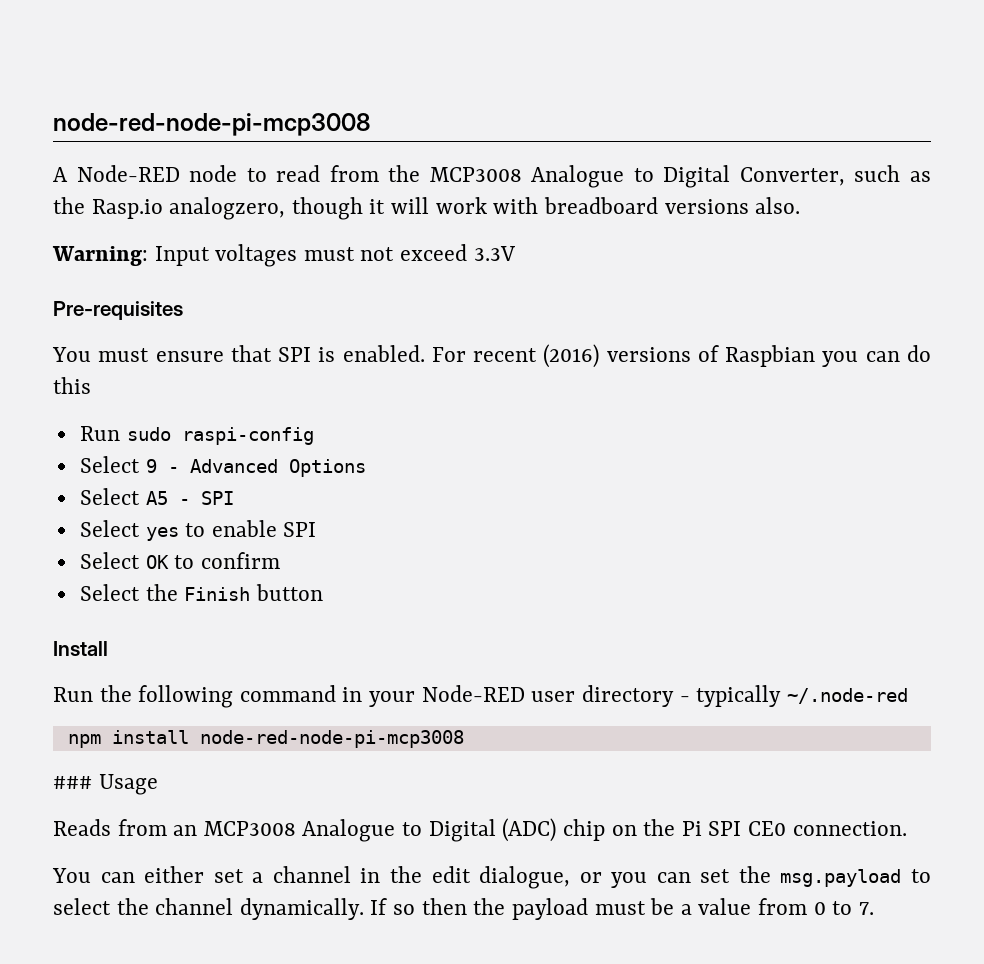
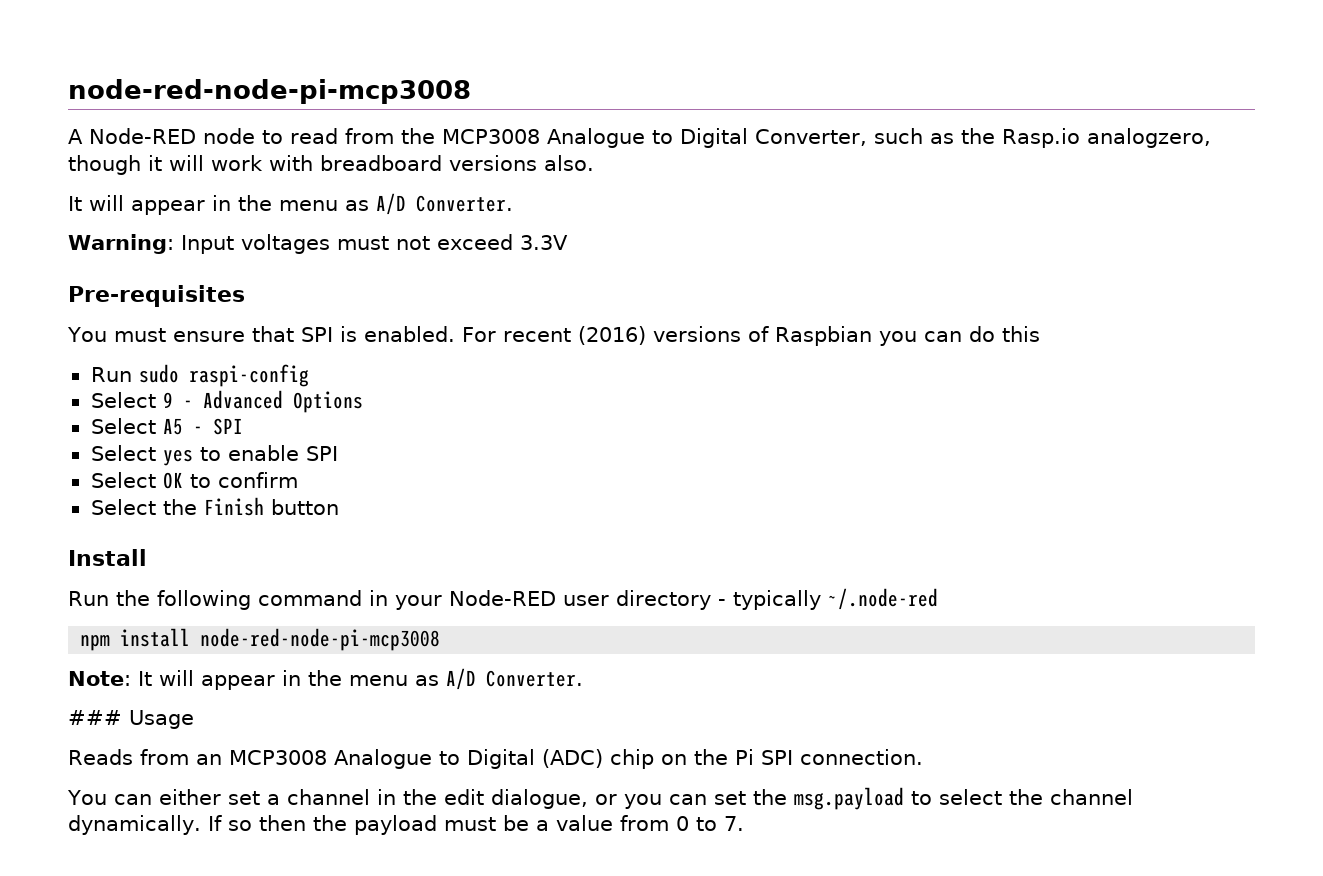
(801, 205) none -> [68,193,513,215] // It will appear in the menu as A/D Converter.
(464, 739) none -> [68,668,583,690] // Note: It will appear in the menu as A/D Converter.
[747,821,786,836] CE0 -> (793, 757) none

